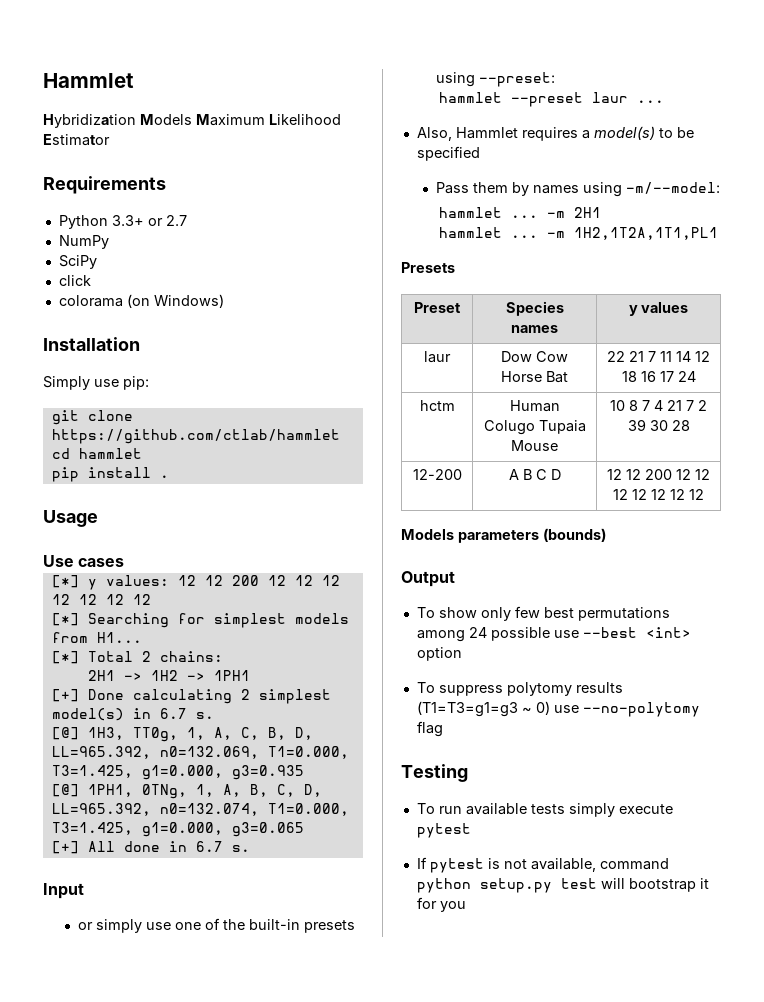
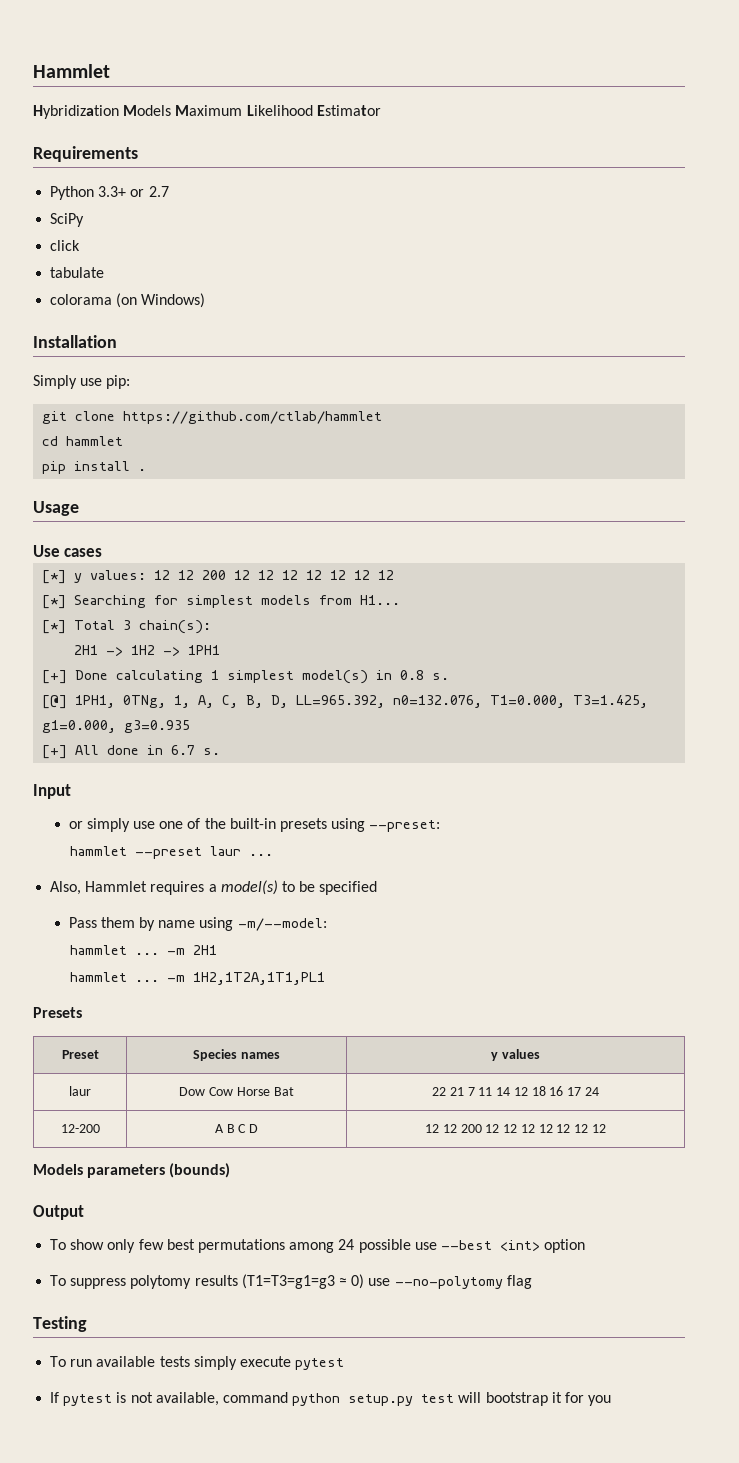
[58,235,109,249] // NumPy -> (169, 191) none
(91, 280) none -> [50,267,105,278] // tabulate
[141,651,223,662] 2 chains: -> [123,620,212,634] 3 chain(s):
[240,689,250,700] 2 -> [211,670,220,680] 1
[159,708,187,719] 6.7 -> [400,670,425,680] 0.8
[87,727,178,742] 1H3, TT0g, -> [75,695,167,708] 1PH1, 0TNg,
[159,746,259,759] n0=132.069, -> [393,695,483,708] n0=132.076,
[51,784,322,799] [51,803,349,816] [51,822,304,837] // [@] 1PH1, 0TNg, 1, A, B, C, D, LL=965.392, n0=132.074, T1=0.000, T3=1.425, g1=0.000, g3=0.065 -> (191, 726) none
[532,185,579,194] names -> [158,920,196,928] name
[419,400,455,411] [509,400,560,412] [483,420,586,435] [511,440,558,451] [610,400,707,411] [627,419,690,431] // hctm | Human Colugo Tupaia Mouse | 10 8 7 4 21 7 2 39 30 28 -> (600, 1091) none
[521,707,532,713] ~ -> [338,1278,347,1286] ≈

